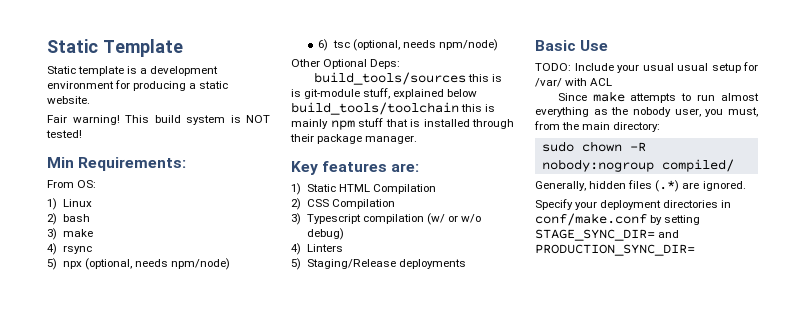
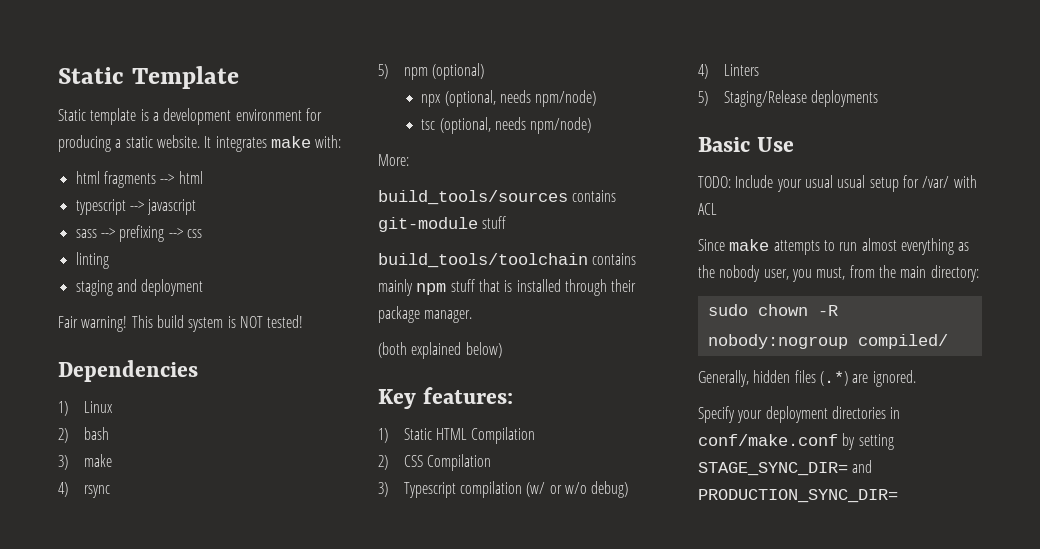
(90, 100) none -> [204,135,342,152] [75,171,203,188] [75,199,197,215] [75,225,202,242] [75,252,109,269] [75,279,204,296] It integrates make with: // html fragments --> html // typescript --> javascript // sass --> prefixing --> css // linting // staging and deployment
[47,157,187,171] [47,180,97,188] Min Requirements: // From OS: -> [58,360,198,382] Dependencies
(57, 264) none -> [403,63,485,80] npm (optional) //
[317,39,328,51] 6) -> (597, 98) none
[291,59,401,69] [313,72,502,85] [291,88,478,99] [291,102,496,115] Other Optional Deps: // build_tools/sources this is is git-module stuff, explained below build_tools/toolchain this is -> [378,154,409,166] [378,190,617,205] [378,216,507,232] [378,253,637,268] More: // build_tools/sources contains git-module stuff // build_tools/toolchain contains
(418, 139) none -> [378,342,502,359] // (both explained below)
[322,161,420,172] features are: -> [422,387,513,404] features:

